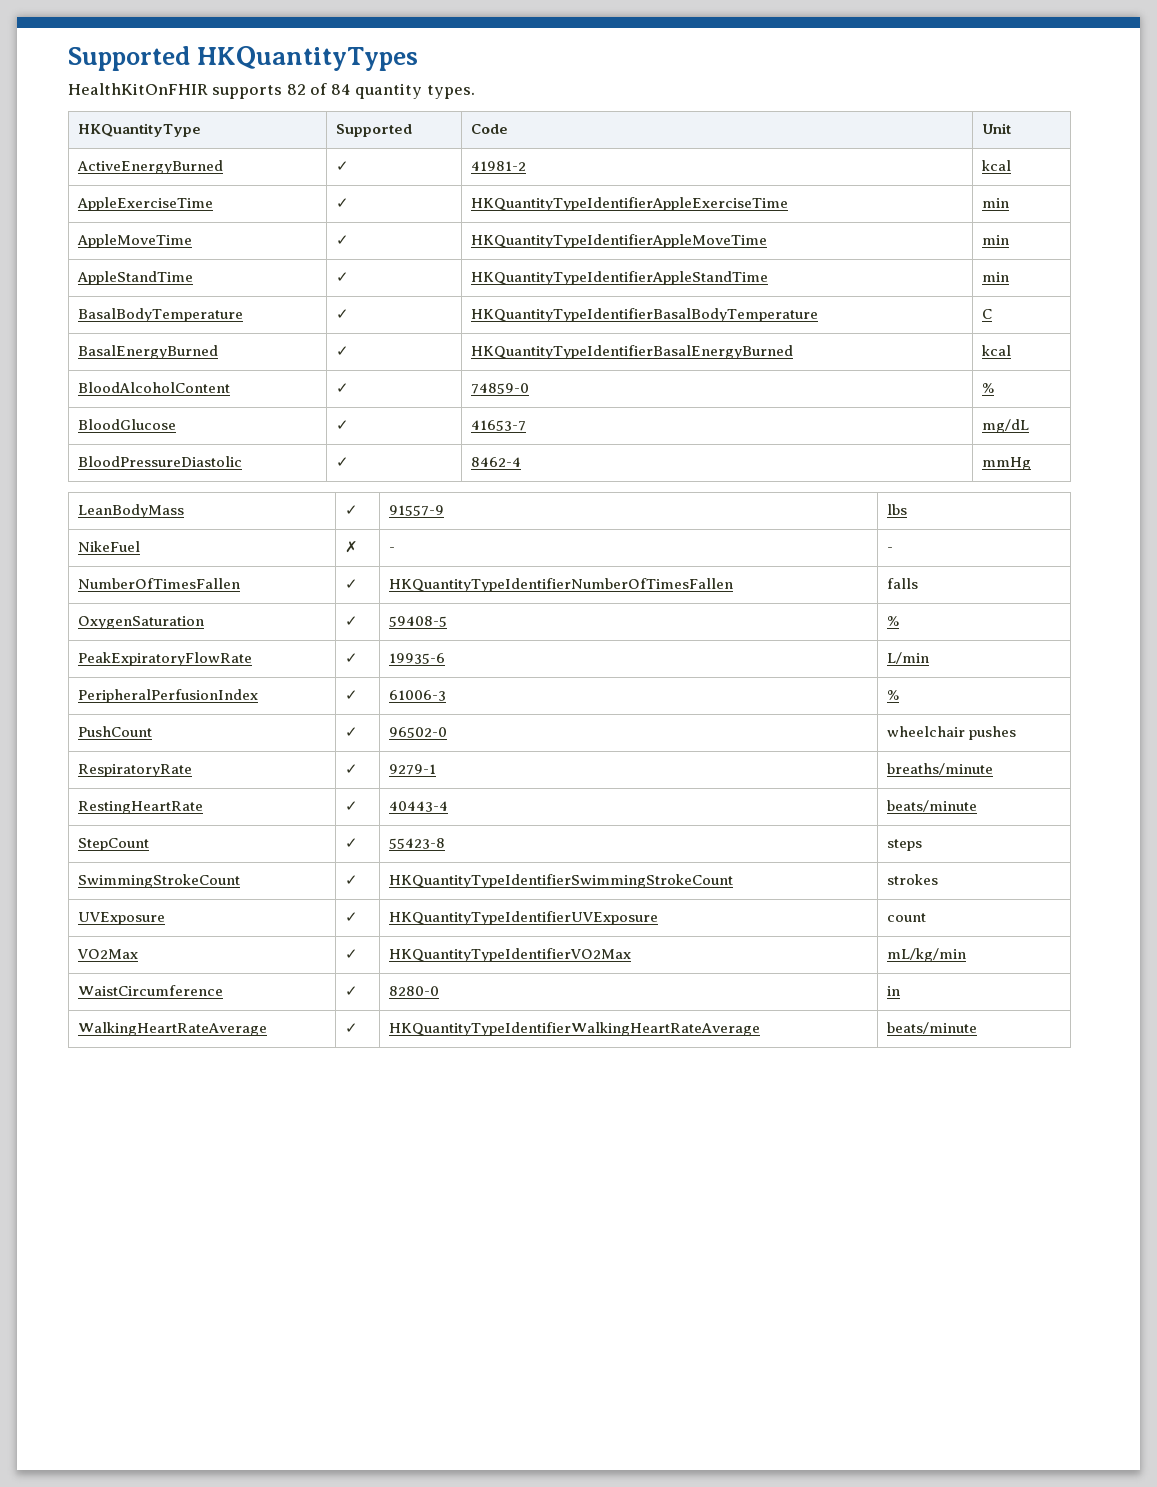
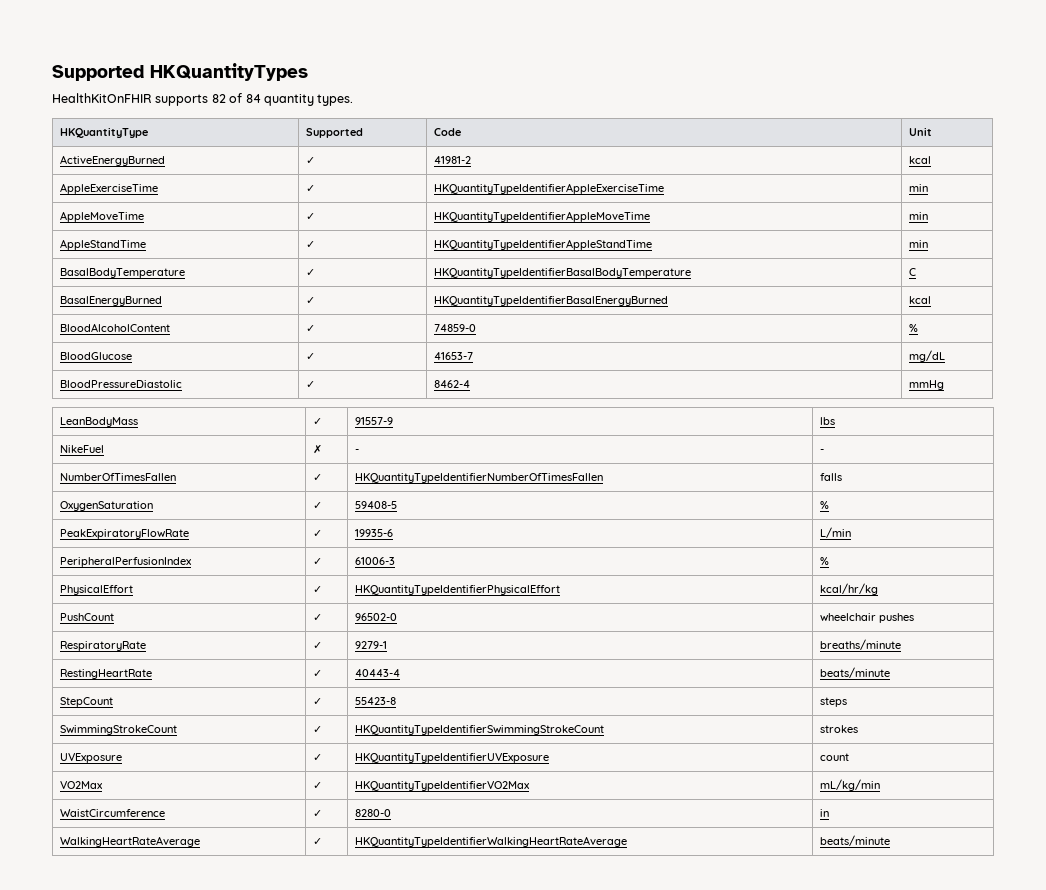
(900, 695) none -> [60,585,134,595] [313,586,323,593] [355,585,561,595] [820,583,879,595] // PhysicalEffort | ✓ | HKQuantityTypeIdentifierPhysicalEffort | kcal/hr/kg

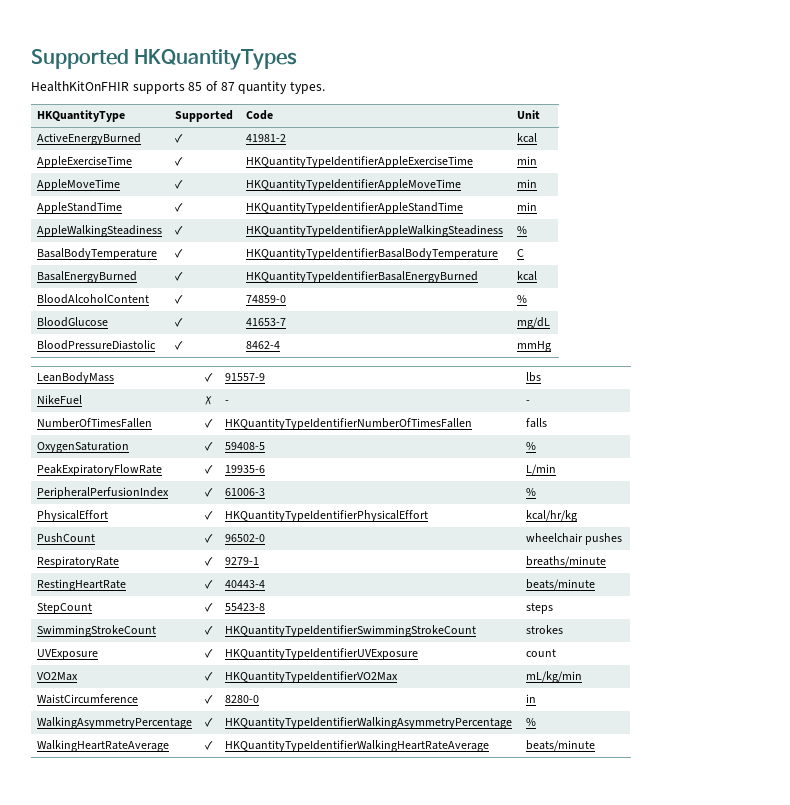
[211,93,261,103] 82 of 84 -> [188,81,235,91] 85 of 87
(929, 244) none -> [37,225,163,237] [175,226,184,235] [246,225,504,237] [517,226,528,234] // AppleWalkingSteadiness | ✓ | HKQuantityTypeIdentifierAppleWalkingSteadiness | %
(830, 813) none -> [37,717,193,729] [205,718,214,727] [225,717,513,729] [526,718,537,726] // WalkingAsymmetryPercentage | ✓ | HKQuantityTypeIdentifierWalkingAsymmetryPercentage | %

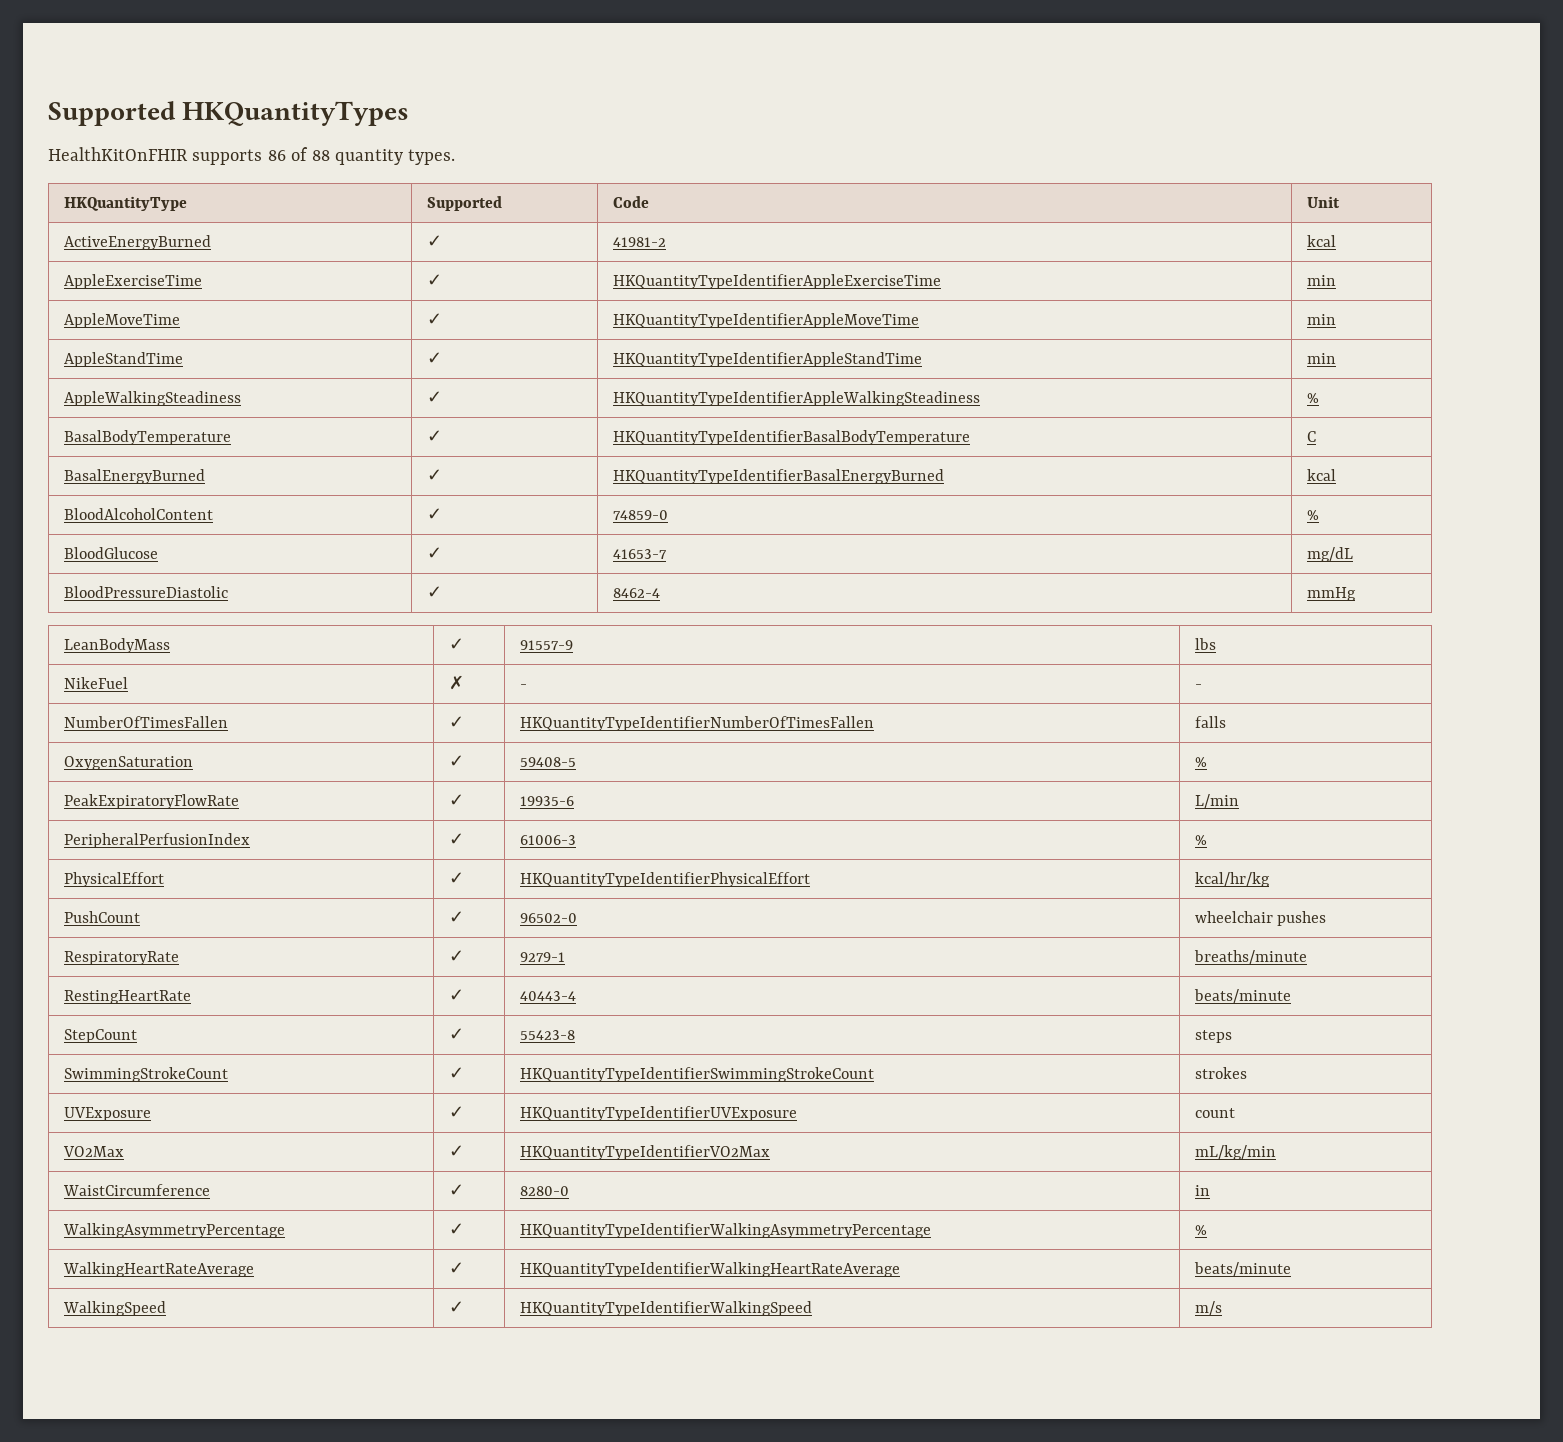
[188,81,235,91] 85 of 87 -> [267,147,330,161] 86 of 88
(596, 745) none -> [62,1301,166,1316] [448,1301,464,1313] [519,1301,812,1316] [1194,1301,1222,1315] // WalkingSpeed | ✓ | HKQuantityTypeIdentifierWalkingSpeed | m/s

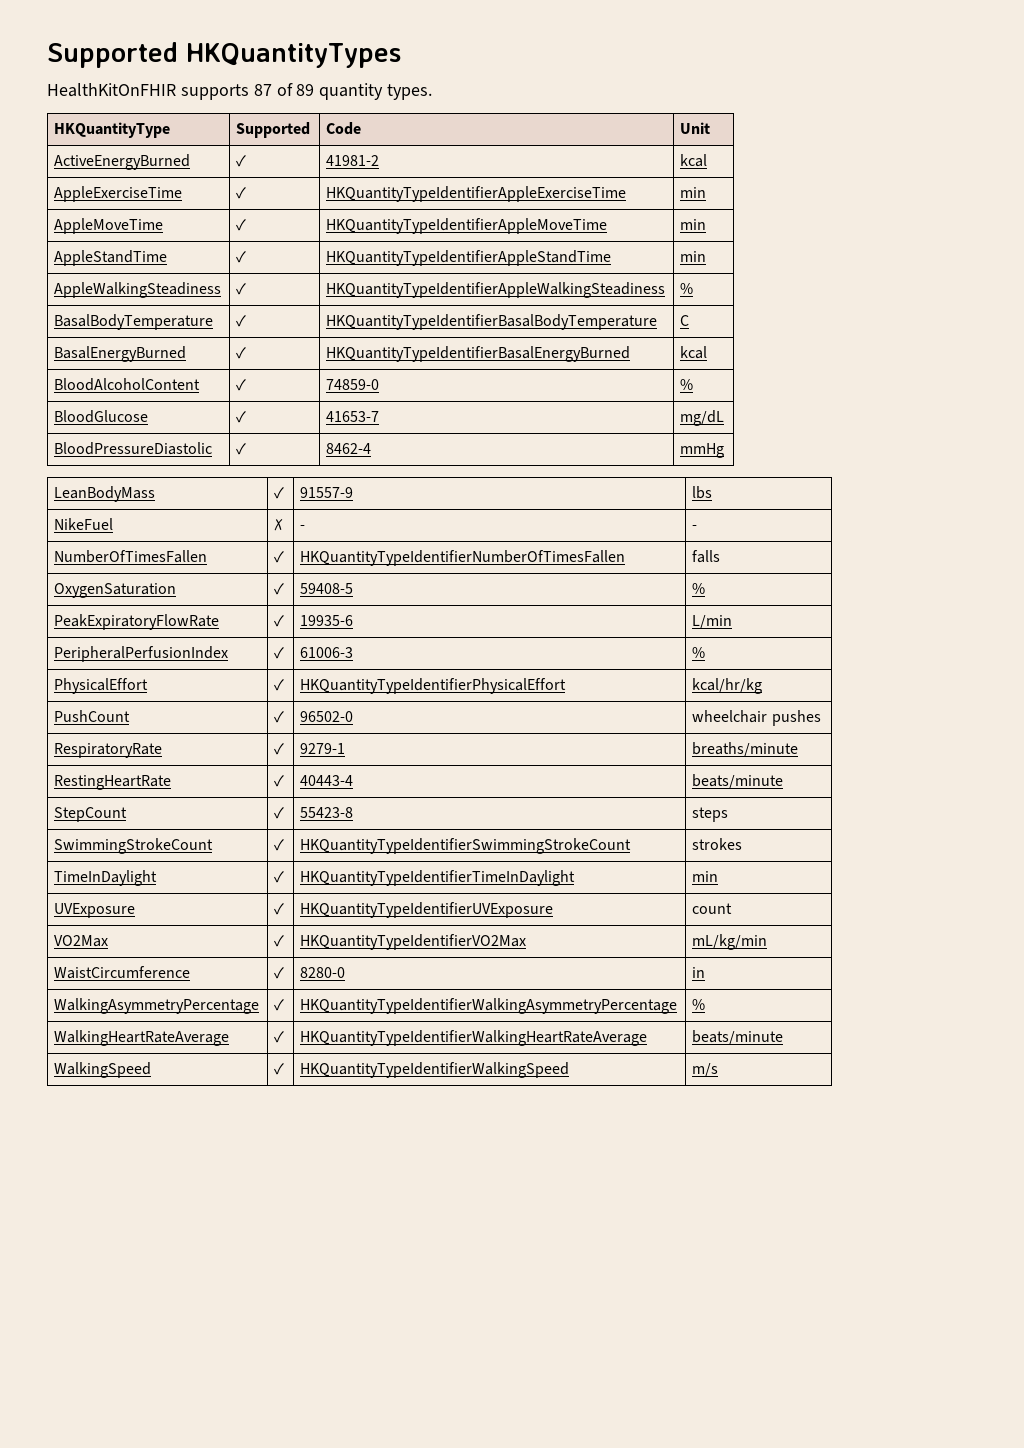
[267,147,330,161] 86 of 88 -> [253,83,315,96] 87 of 89
(1247, 1073) none -> [54,870,158,886] [274,871,285,883] [300,870,576,886] [692,871,719,882] // TimeInDaylight | ✓ | HKQuantityTypeIdentifierTimeInDaylight | min

